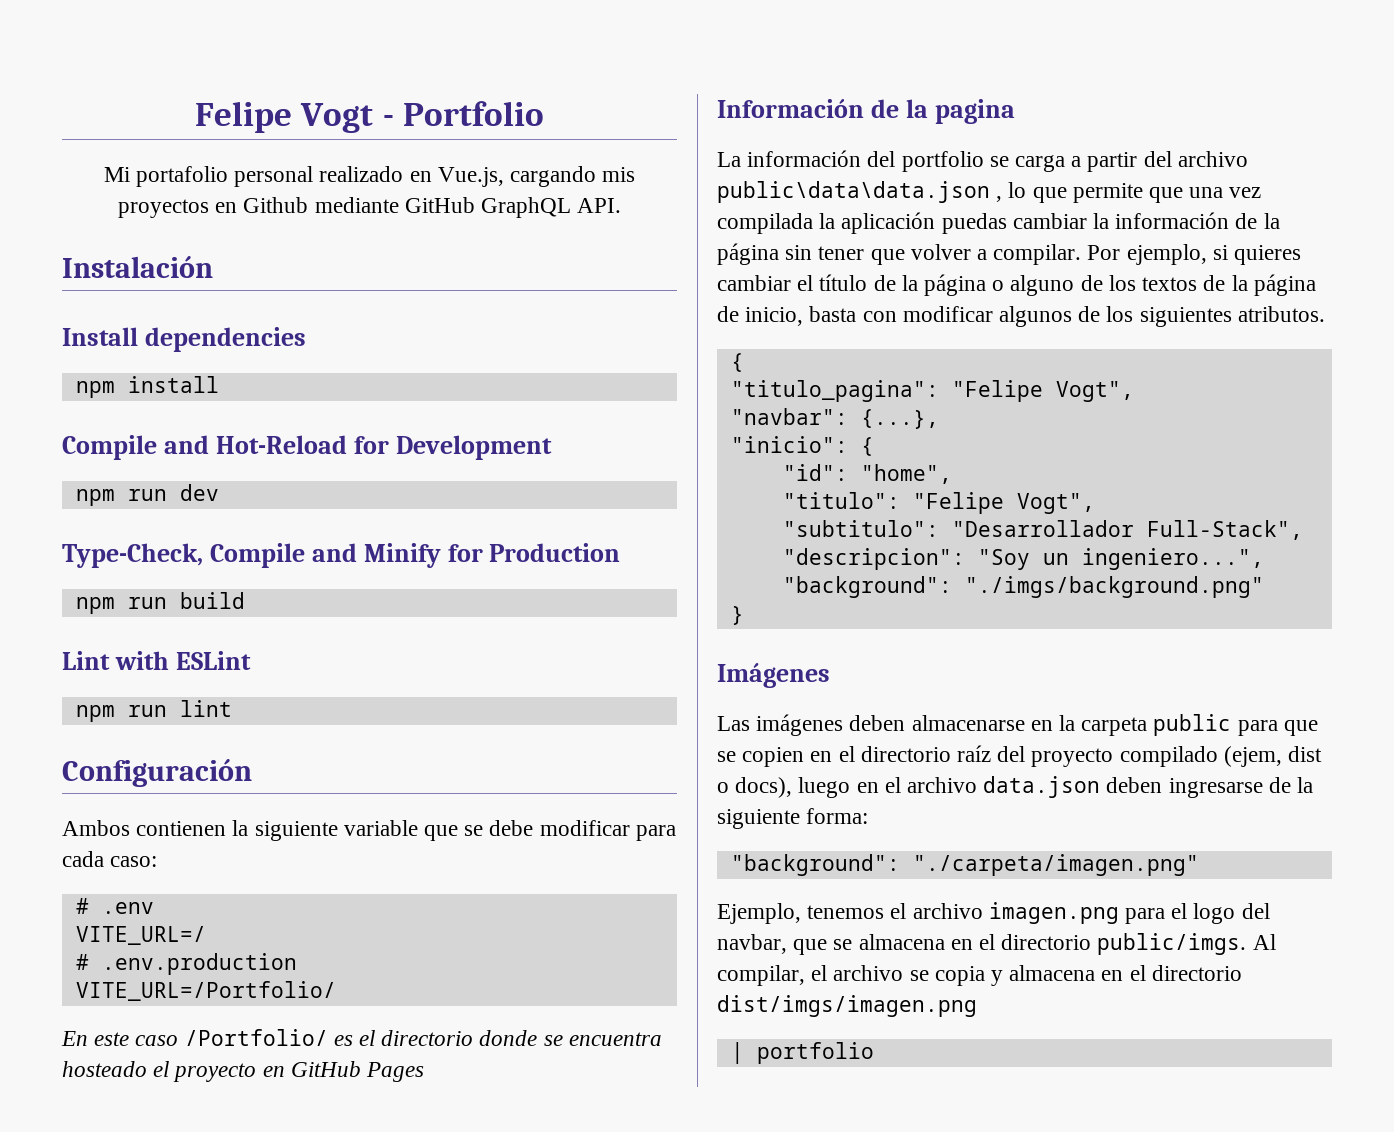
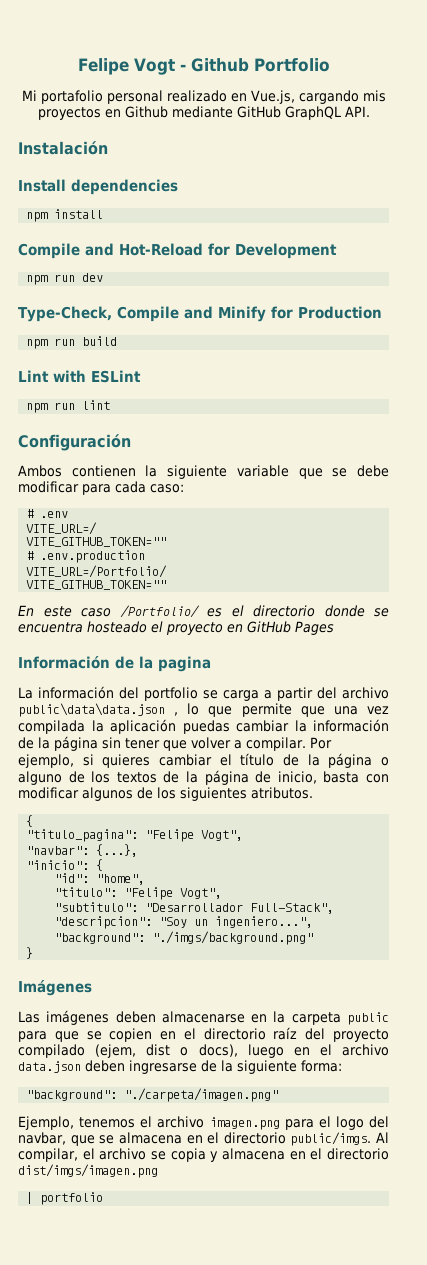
(394, 120) none -> [190,58,249,72] Github
(206, 935) none -> [26,537,167,547] // VITE_GITHUB_TOKEN=""
(336, 991) none -> [26,580,167,590] // VITE_GITHUB_TOKEN=""

